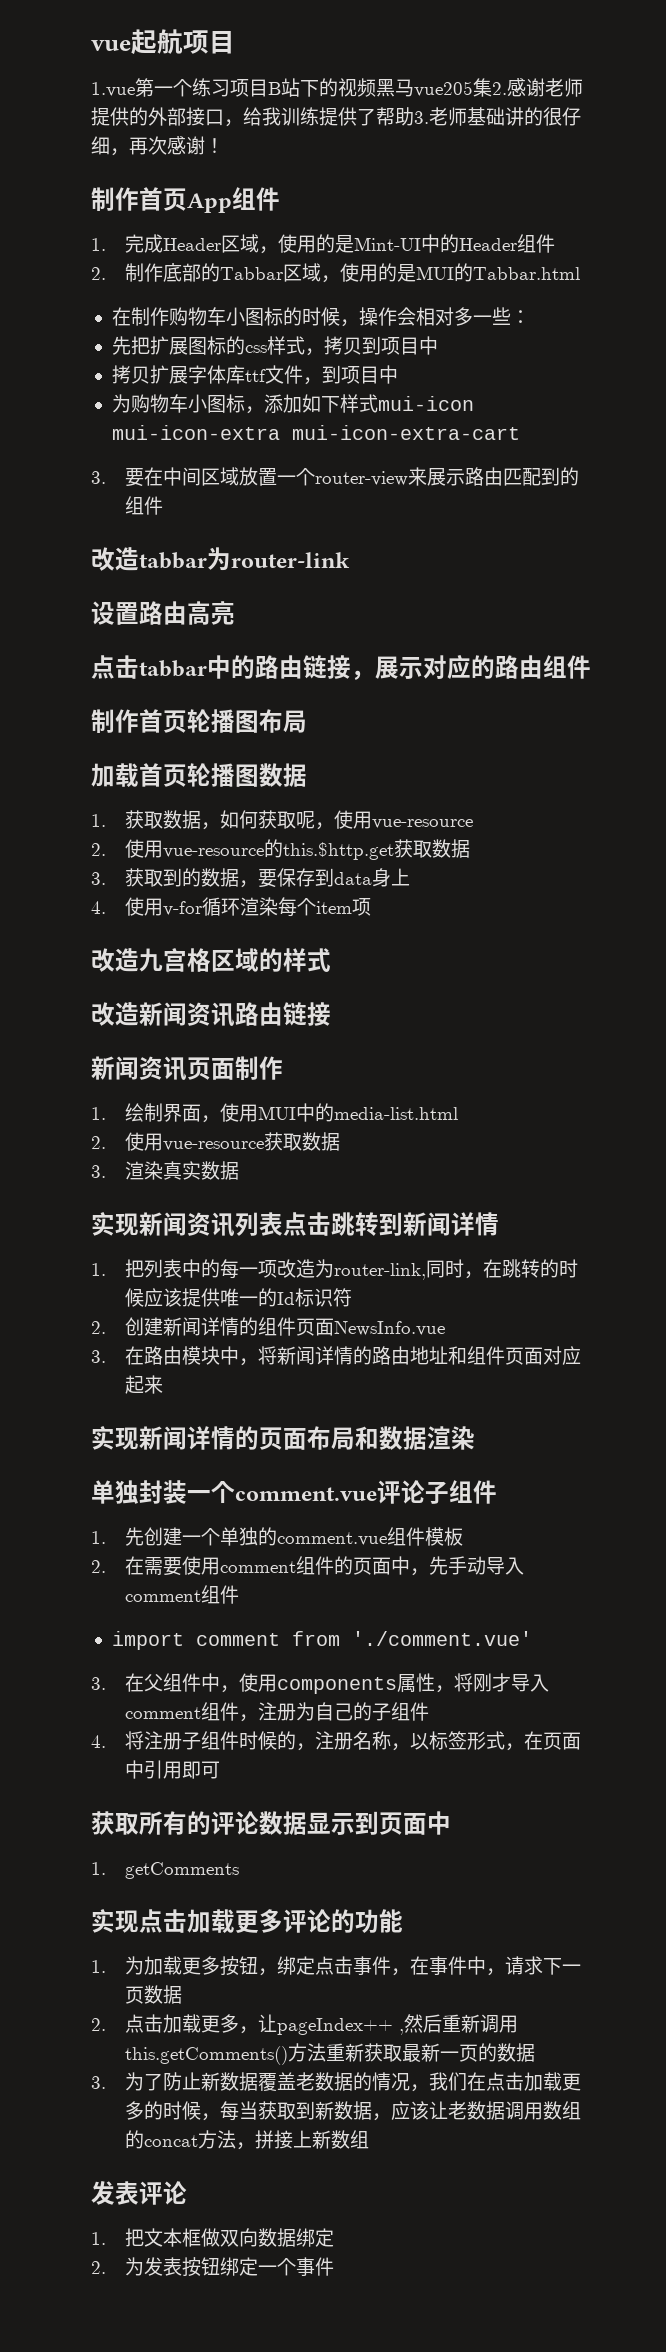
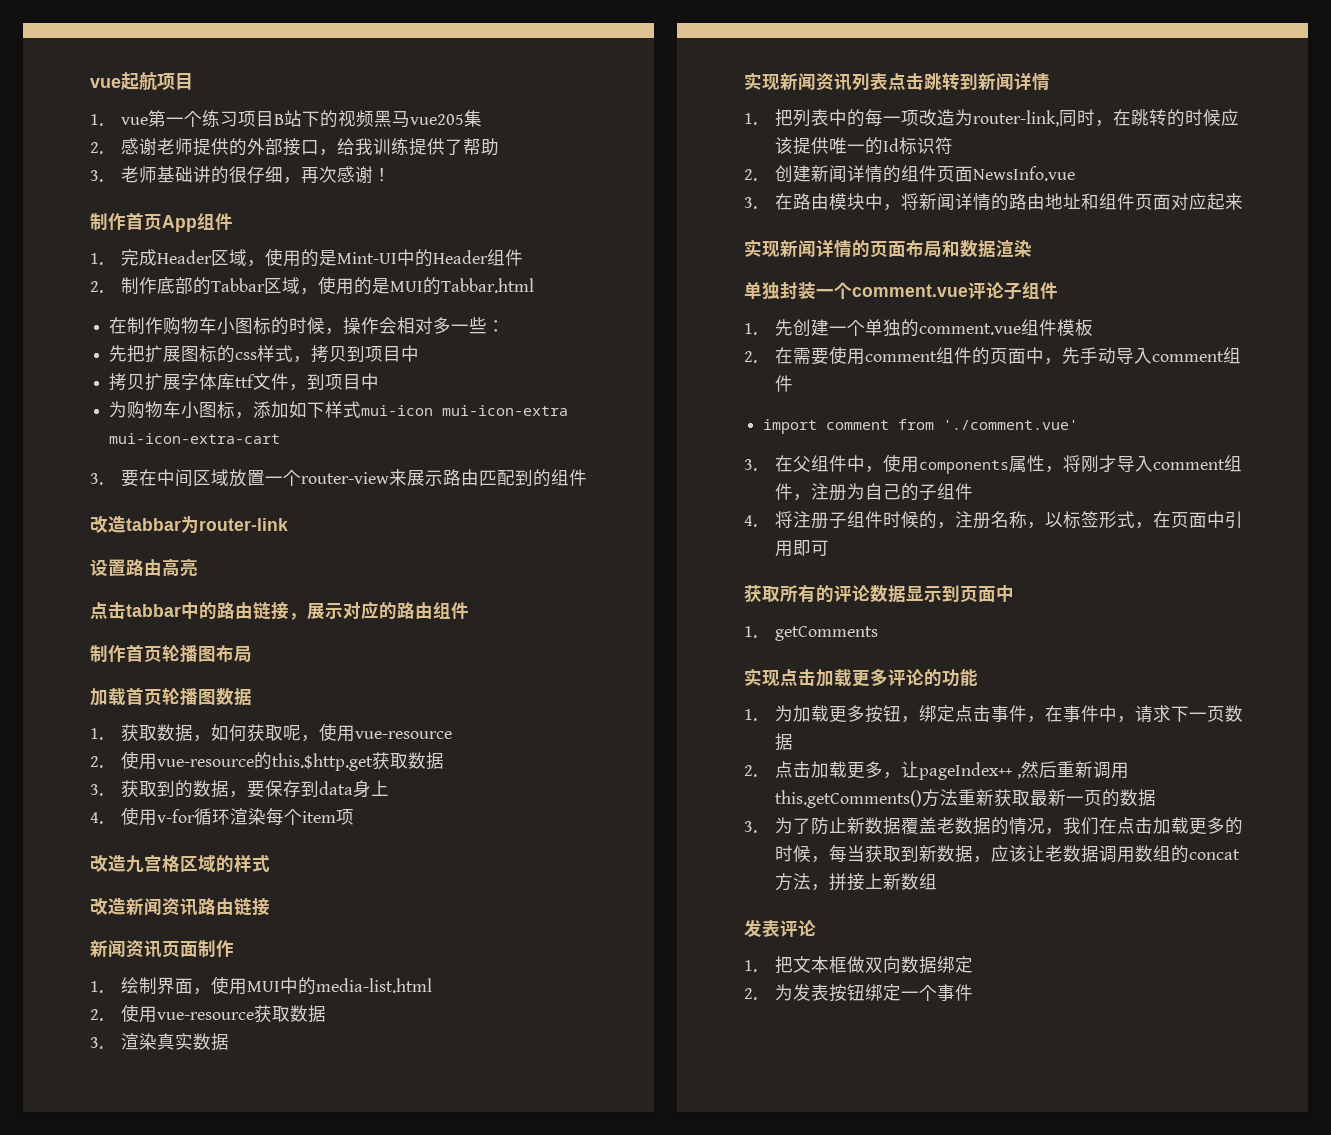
[91,82,135,97] 1.vue -> [90,114,149,126] 1. vue
(492, 87) none -> (483, 118) //
(414, 116) none -> (500, 147) //

